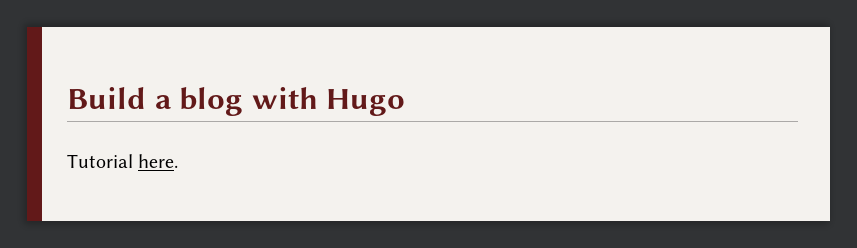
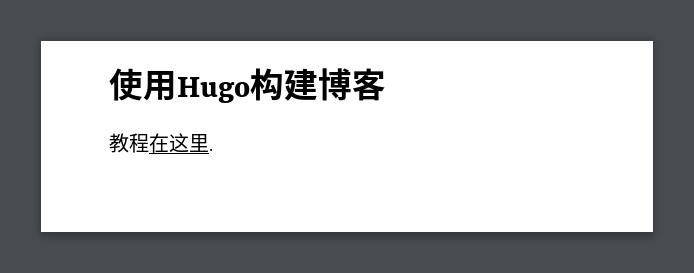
[67,87,406,116] [67,154,179,168] Build a blog with Hugo // Tutorial here. -> [109,68,386,103] [109,133,213,153] 使用Hugo构建博客 // 教程在这里.

